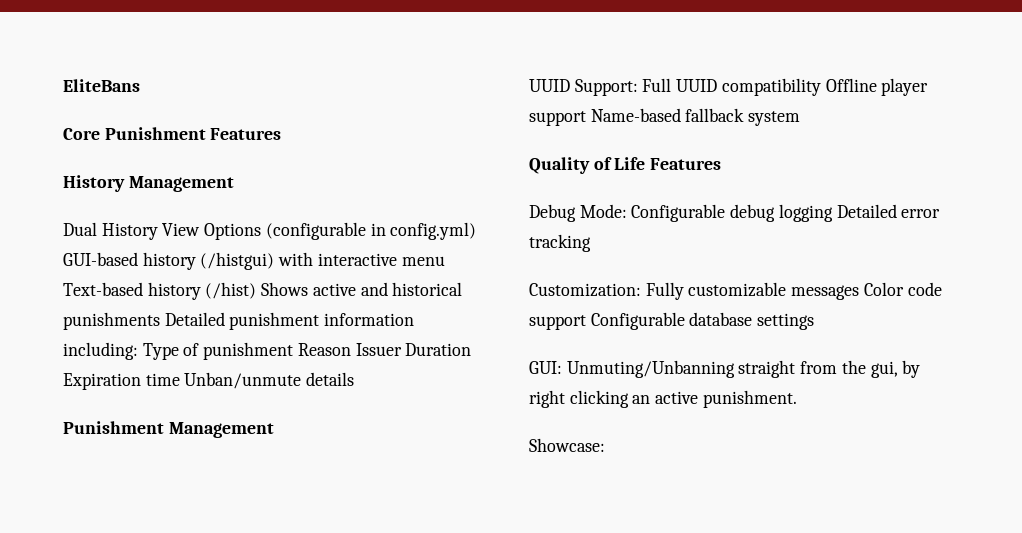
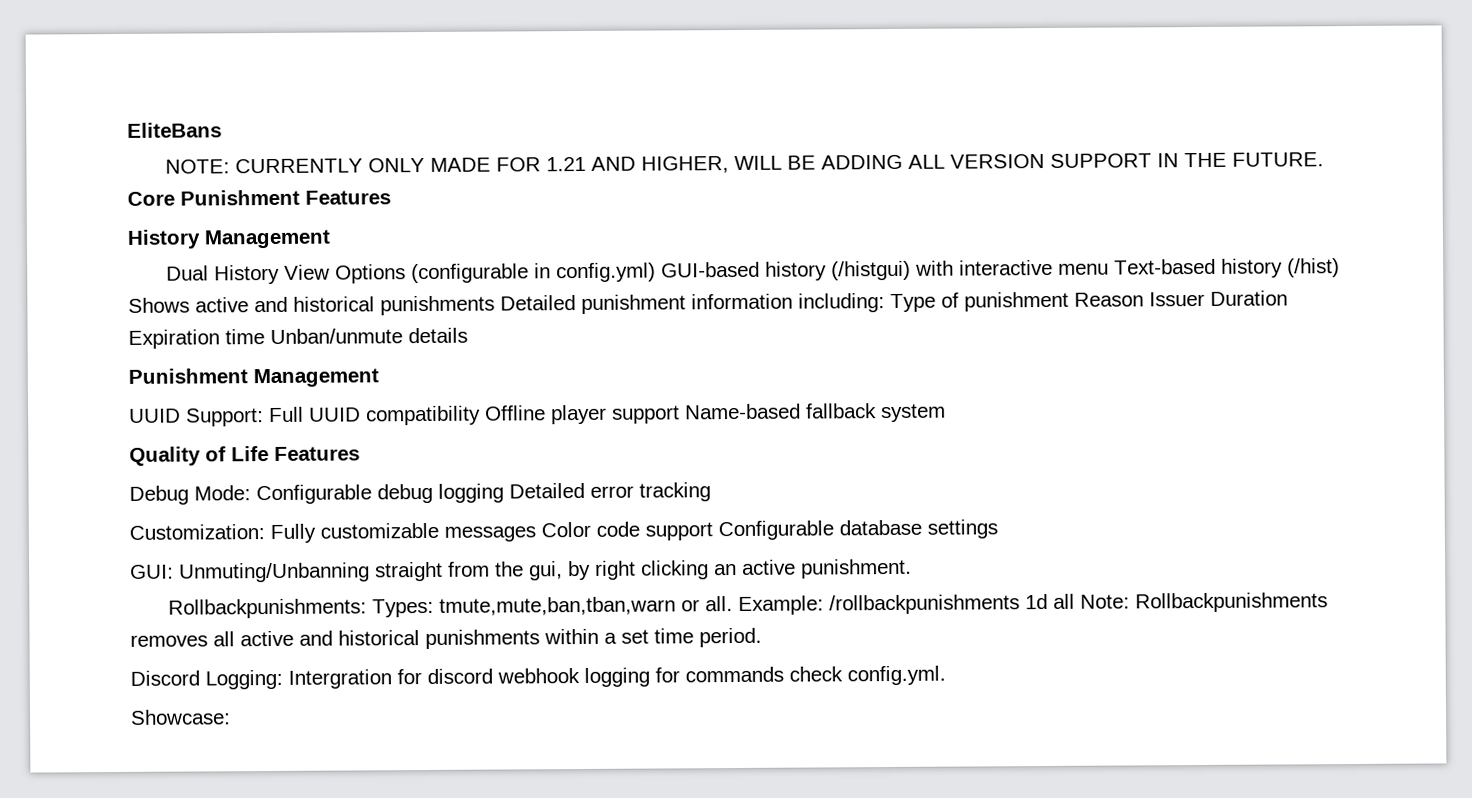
(140, 85) none -> [165,152,1325,174] NOTE: CURRENTLY ONLY MADE FOR 1.21 AND HIGHER, WILL BE ADDING ALL VERSION SUPPORT IN THE FUTURE.
(797, 399) none -> [168,592,1329,619] [130,627,762,650] [130,665,946,690] // Rollbackpunishments: Types: tmute,mute,ban,tban,warn or all. Example: /rollbackpunishments 1d all Note: Rollbackpunishments removes all active and historical punishments within a set time period. // Discord Logging: Intergration for discord webhook logging for commands check config.yml.

